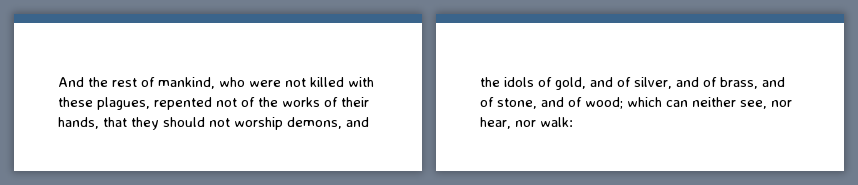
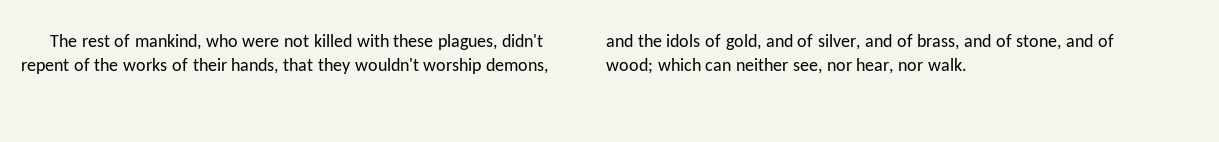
[58,77,108,87] And the -> [49,34,77,47] The
[154,97,237,110] repented not -> [501,34,543,47] [21,59,69,74] didn't repent
[163,117,230,127] should not -> [354,58,419,71] wouldn't
[540,117,573,127] walk: -> [927,58,967,71] walk.

